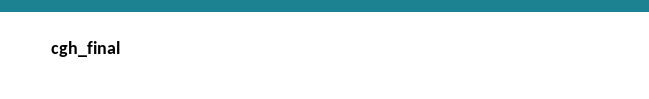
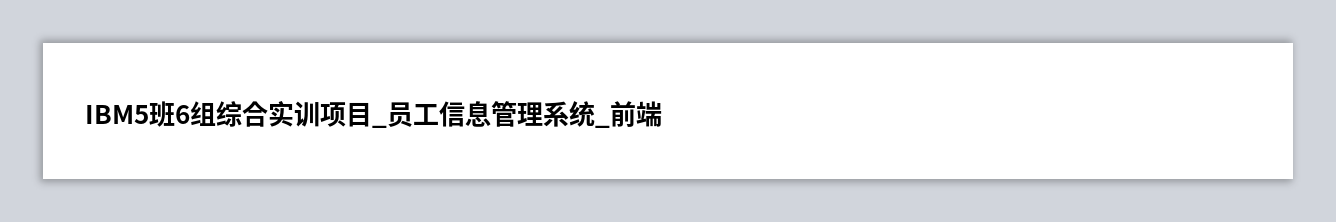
[51,41,120,57] cgh_final -> [85,101,662,128] IBM5班6组综合实训项目_员工信息管理系统_前端

